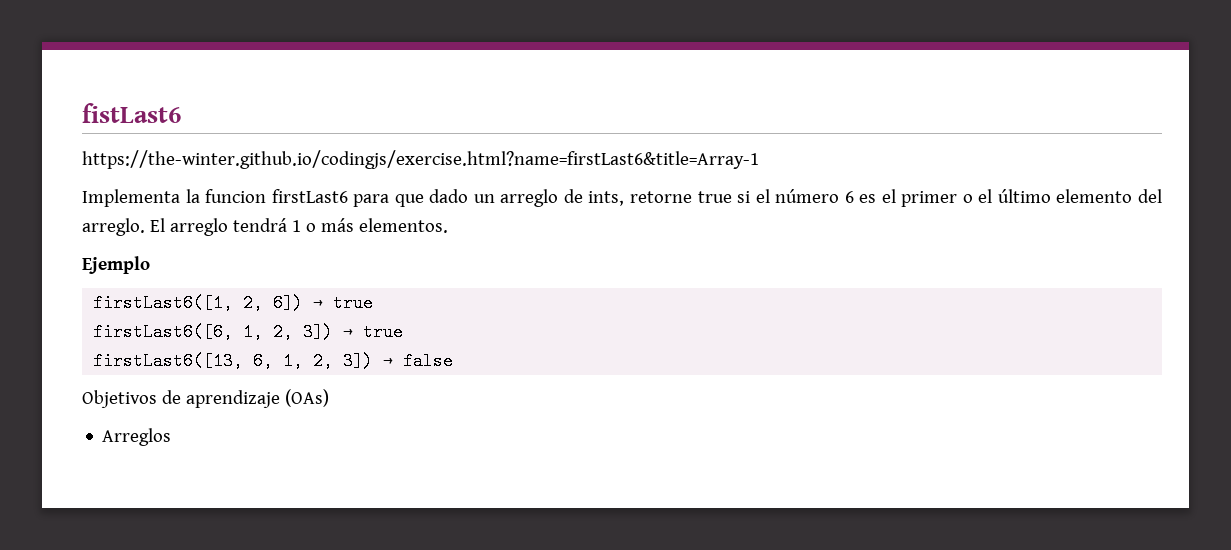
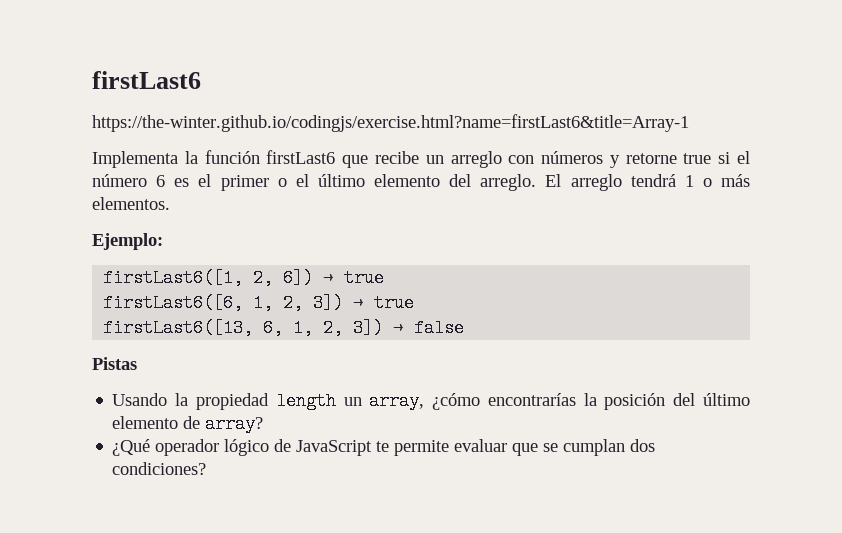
[82,103,181,123] fistLast6 -> [92,71,201,89] firstLast6
[205,189,625,207] funcion firstLast6 para que dado un arreglo de ints, -> [204,150,620,168] función firstLast6 que recibe un arreglo con números y
[82,256,150,274] Ejemplo -> [92,233,163,250] Ejemplo:
[82,389,329,408] [102,428,172,446] Objetivos de aprendizaje (OAs) // Arreglos -> [92,357,137,370] [112,392,750,410] [112,415,264,433] [112,439,656,456] [112,462,207,475] Pistas // Usando la propiedad length un array, ¿cómo encontrarías la posición del último elemento de array? // ¿Qué operador lógico de JavaScript te permite evaluar que se cumplan dos condiciones?

